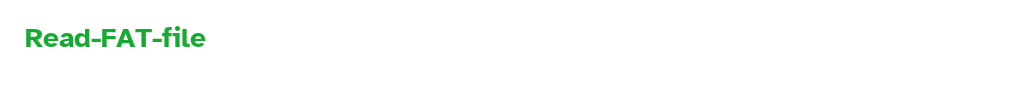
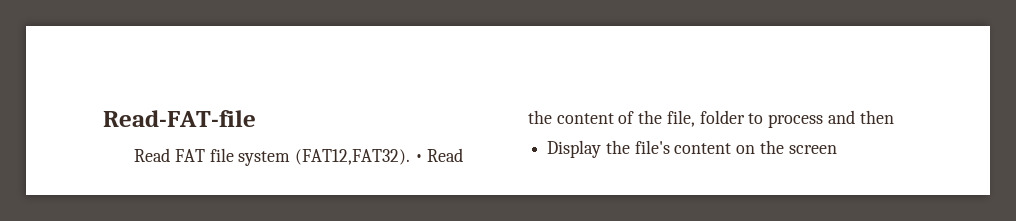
(206, 36) none -> [134,148,464,166] [528,110,894,128] [547,140,837,158] // Read FAT file system (FAT12,FAT32). • Read the content of the file, folder to process and then // Display the file's content on the screen

